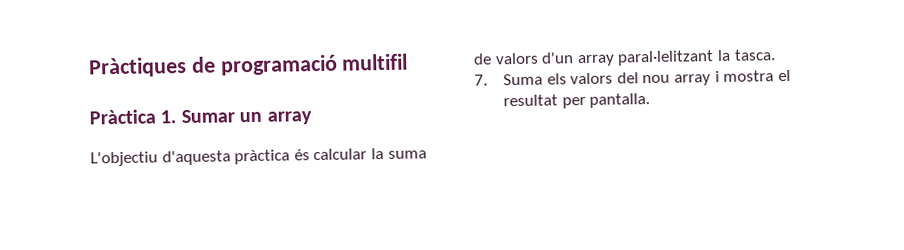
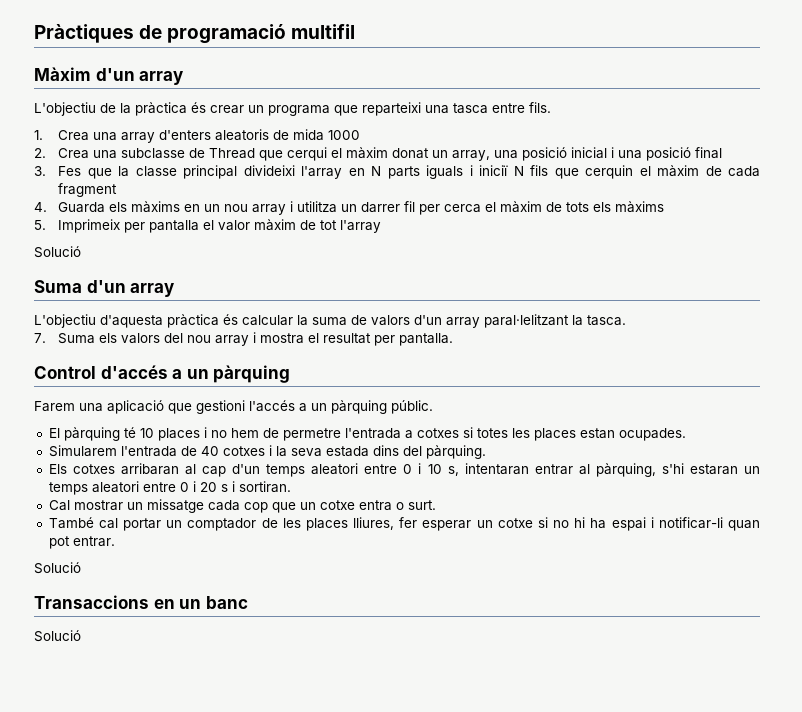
[89,109,263,125] Pràctica 1. Sumar un -> [34,67,184,85] [34,102,551,116] [34,129,361,143] [34,147,723,161] [34,165,760,179] [58,183,118,197] [34,201,665,215] [34,219,382,233] [34,246,81,258] [34,280,126,293] Màxim d'un array // L'objectiu de la pràctica és crear un programa que reparteixi una tasca entre fils. // 1. Crea una array d'enters aleatoris de mida 1000 // 2. Crea una subclasse de Thread que cerqui el màxim donat un array, una posició inicial i una posició final // 3. Fes que la classe principal divideixi l'array en N parts iguals i iniciï N fils que cerquin el màxim de cada fragment // 4. Guarda els màxims en un nou array i utilitza un darrer fil per cerca el màxim de tots els màxims // 5. Imprimeix per pantalla el valor màxim de tot l'array // Solució // Suma d'un
(651, 100) none -> [34,365,291,383] [34,400,433,414] [48,427,686,441] [48,445,486,459] [48,463,760,477] [48,481,291,495] [48,499,436,513] [48,517,761,531] [48,536,115,549] [34,562,81,574] [34,595,248,609] [34,630,81,642] // Control d'accés a un pàrquing // Farem una aplicació que gestioni l'accés a un pàrquing públic. // El pàrquing té 10 places i no hem de permetre l'entrada a cotxes si totes les places estan ocupades. // Simularem l'entrada de 40 cotxes i la seva estada dins del pàrquing. // Els cotxes arribaran al cap d'un temps aleatori entre 0 i 10 s, intentaran entrar al pàrquing, s'hi estaran un temps aleatori entre 0 i 20 s i sortiran. // Cal mostrar un missatge cada cop que un cotxe entra o surt. // També cal portar un comptador de les places lliures, fer esperar un cotxe si no hi ha espai i notificar-li quan pot entrar. // Solució // Transaccions en un banc // Solució

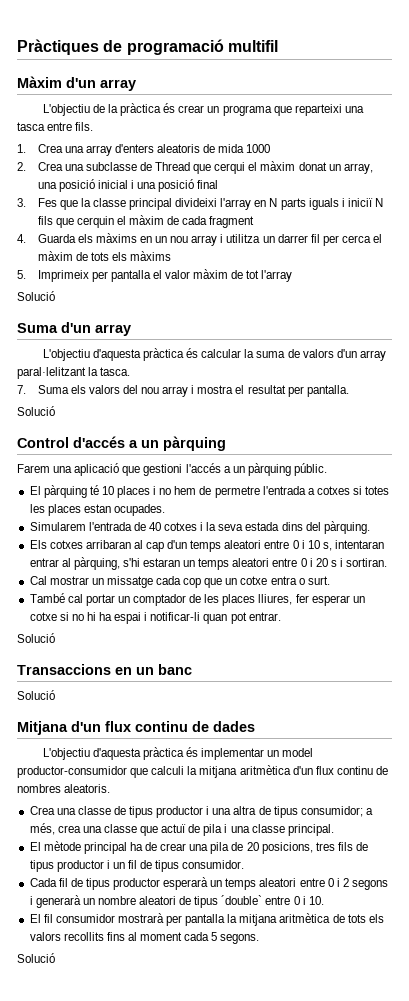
(454, 339) none -> [17,406,55,416] // Solució
(81, 636) none -> [17,721,255,735] [42,747,314,760] [17,765,388,778] [17,784,111,793] [29,806,373,818] [29,823,334,836] [29,841,369,854] [29,860,245,872] [29,877,389,890] [29,895,324,908] [29,913,384,926] [29,932,260,944] [17,953,55,963] // Mitjana d'un flux continu de dades // L'objectiu d'aquesta pràctica és implementar un model productor-consumidor que calculi la mitjana aritmètica d'un flux continu de nombres aleatoris. // Crea una classe de tipus productor i una altra de tipus consumidor; a més, crea una classe que actuï de pila i una classe principal. // El mètode principal ha de crear una pila de 20 posicions, tres fils de tipus productor i un fil de tipus consumidor. // Cada fil de tipus productor esperarà un temps aleatori entre 0 i 2 segons i generarà un nombre aleatori de tipus ´double` entre 0 i 10. // El fil consumidor mostrarà per pantalla la mitjana aritmètica de tots els valors recollits fins al moment cada 5 segons. // Solució

